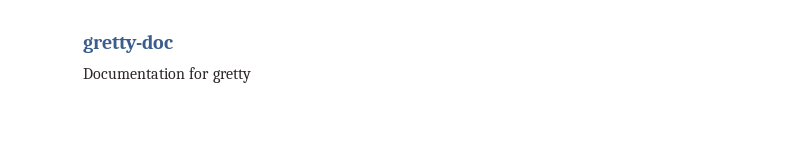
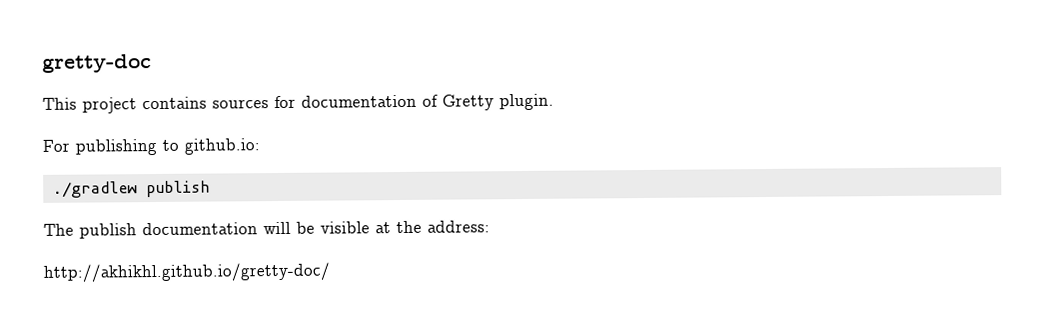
[83,67,251,83] Documentation for gretty -> [42,93,554,114] [42,138,260,156] [52,180,210,198] [43,220,490,239] [43,262,330,283] This project contains sources for documentation of Gretty plugin. // For publishing to github.io: // ./gradlew publish // The publish documentation will be visible at the address: // http://akhikhl.github.io/gretty-doc/

